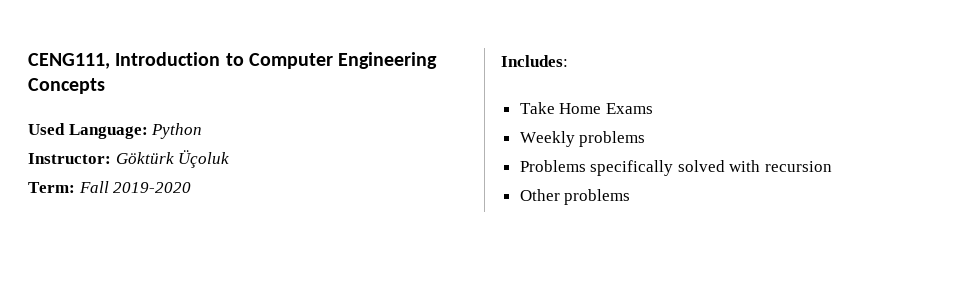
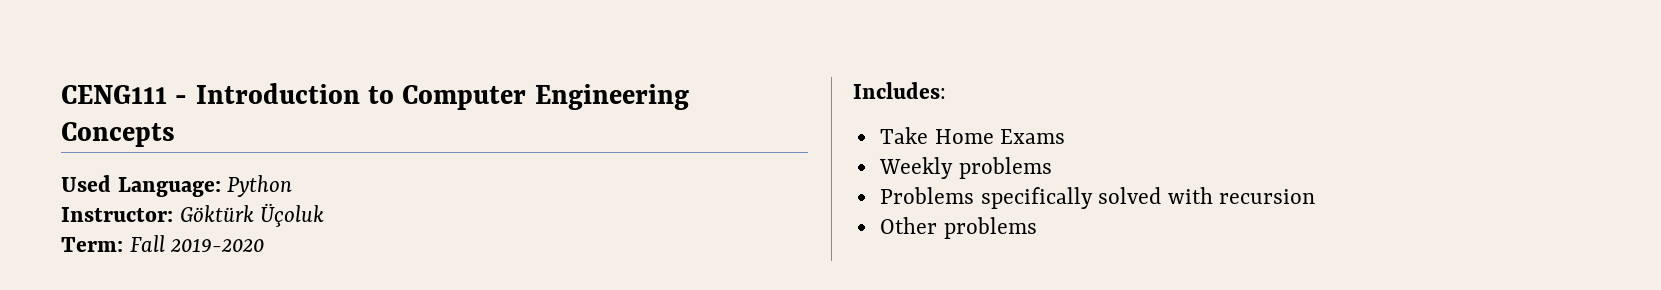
[28,53,110,69] CENG111, -> [61,85,188,104] CENG111 -

